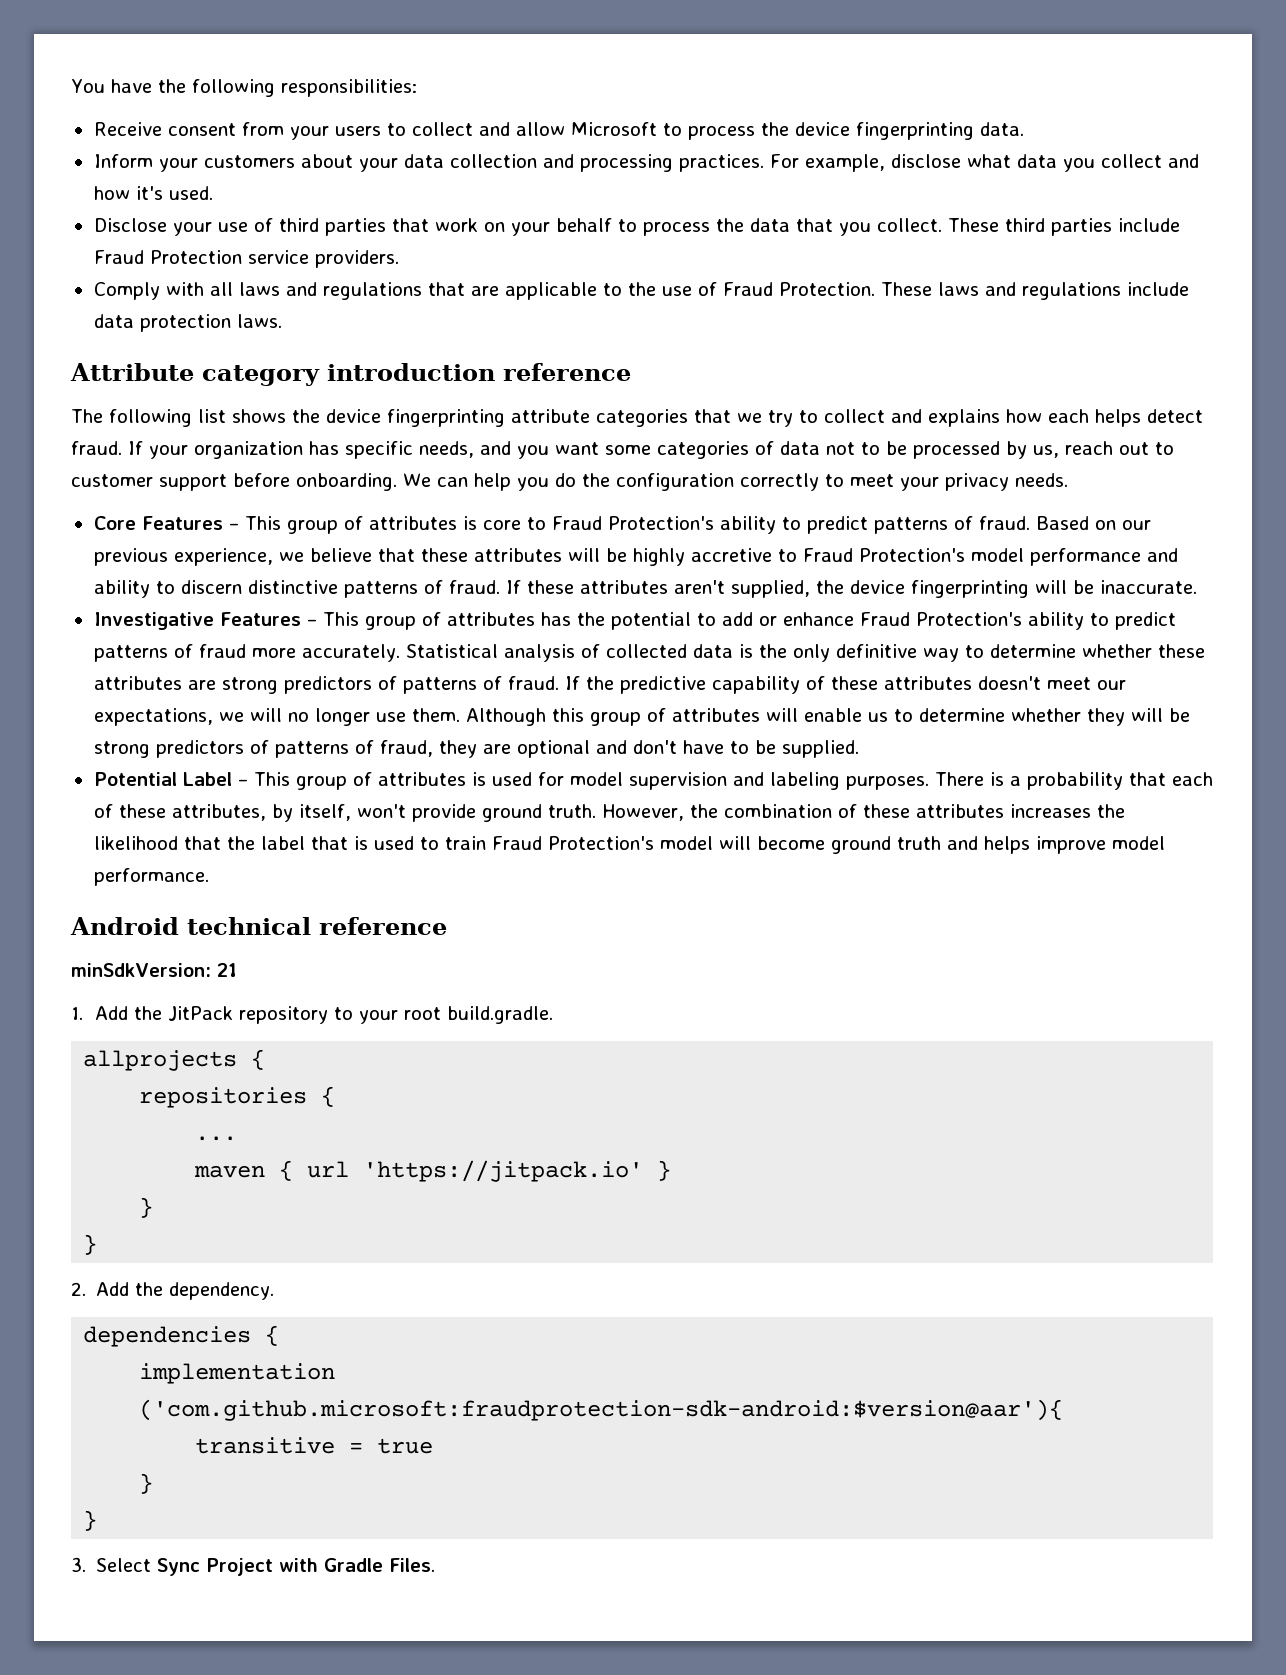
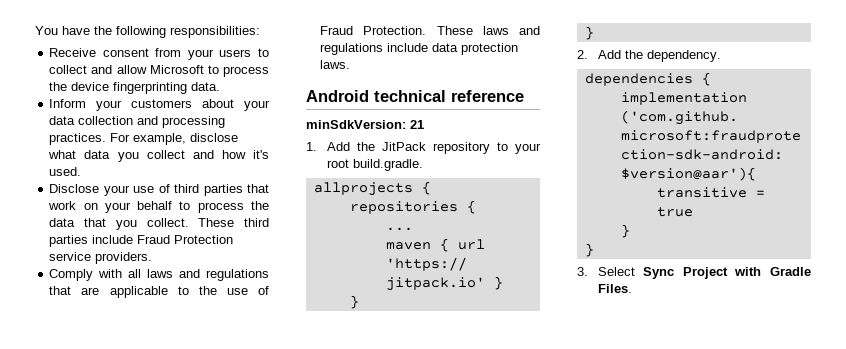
[70,363,631,386] [71,409,1203,427] [71,441,1174,459] [71,473,1068,491] [93,516,1151,534] [93,548,1178,566] [93,580,1197,598] [93,612,1176,630] [93,644,1205,662] [93,676,1126,694] [93,708,1190,726] [93,740,859,758] [93,772,1213,790] [93,804,1125,822] [93,836,1165,854] [93,868,209,886] // Attribute category introduction reference // The following list shows the device fingerprinting attribute categories that we try to collect and explains how each helps detect fraud. If your organization has specific needs, and you want some categories of data not to be processed by us, reach out to customer support before onboarding. We can help you do the configuration correctly to meet your privacy needs. // Core Features – This group of attributes is core to Fraud Protection's ability to predict patterns of fraud. Based on our previous experience, we believe that these attributes will be highly accretive to Fraud Protection's model performance and ability to discern distinctive patterns of fraud. If these attributes aren't supplied, the device fingerprinting will be inaccurate. // Investigative Features – This group of attributes has the potential to add or enhance Fraud Protection's ability to predict patterns of fraud more accurately. Statistical analysis of collected data is the only definitive way to determine whether these attributes are strong predictors of patterns of fraud. If the predictive capability of these attributes doesn't meet our expectations, we will no longer use them. Although this group of attributes will enable us to determine whether they will be strong predictors of patterns of fraud, they are optional and don't have to be supplied. // Potential Label – This group of attributes is used for model supervision and labeling purposes. There is a probability that each of these attributes, by itself, won't provide ground truth. However, the combination of these attributes increases the likelihood that the label that is used to train Fraud Protection's model will become ground truth and helps improve model performance. -> (351, 64) none

